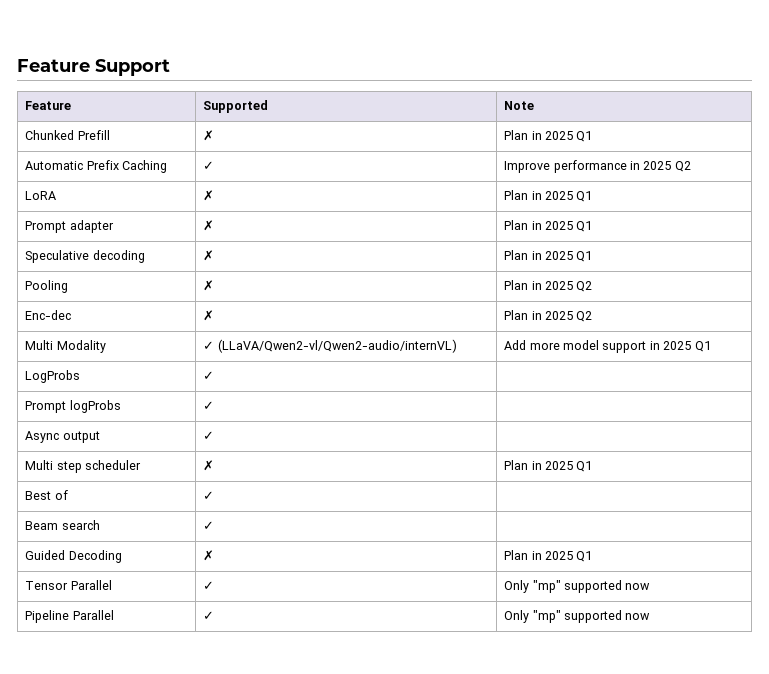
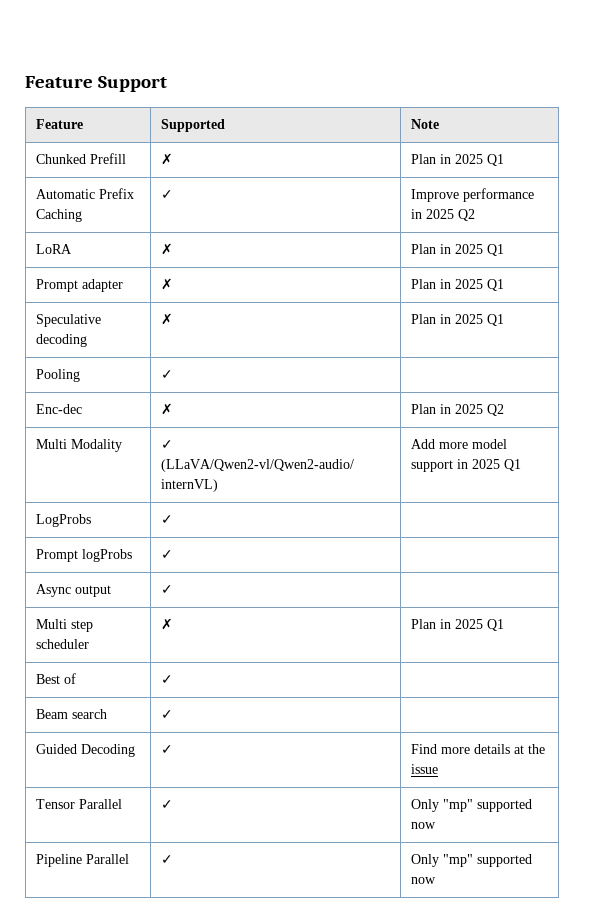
[203,280,215,291] [504,280,593,292] ✗ | Plan in 2025 Q2 -> [161,370,174,379] ✓ |
[203,550,215,561] [504,550,593,562] ✗ | Plan in 2025 Q1 -> [161,745,174,754] [411,744,546,754] [411,764,439,774] ✓ | Find more details at the issue

